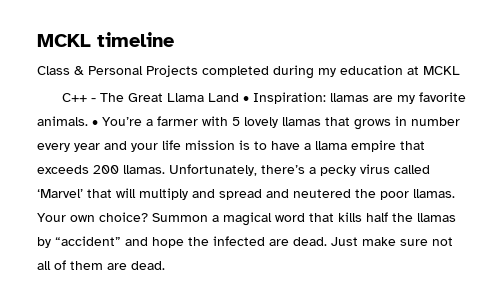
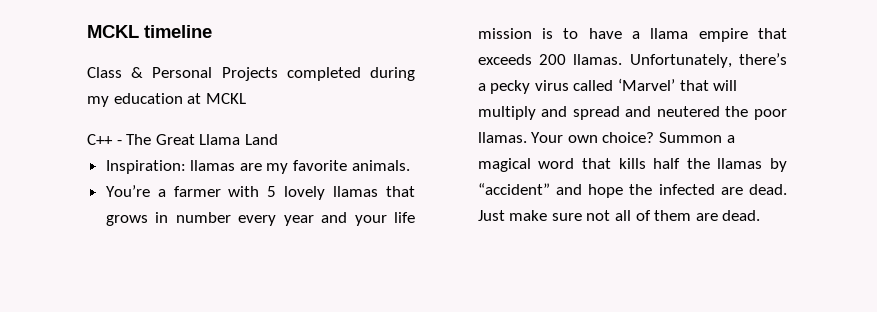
[243,96,250,102] • -> (278, 139) //
[92,120,98,126] • -> (410, 165) //

